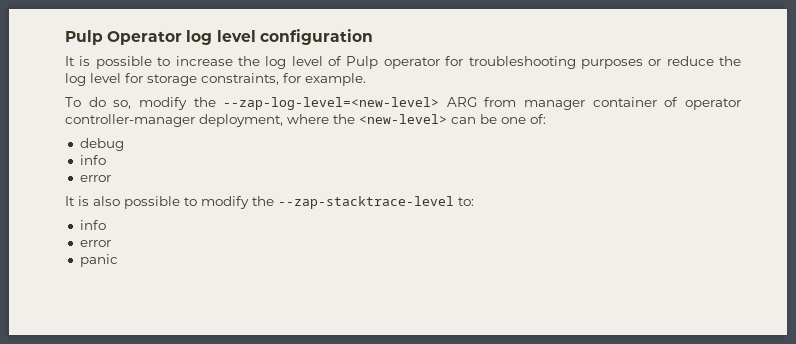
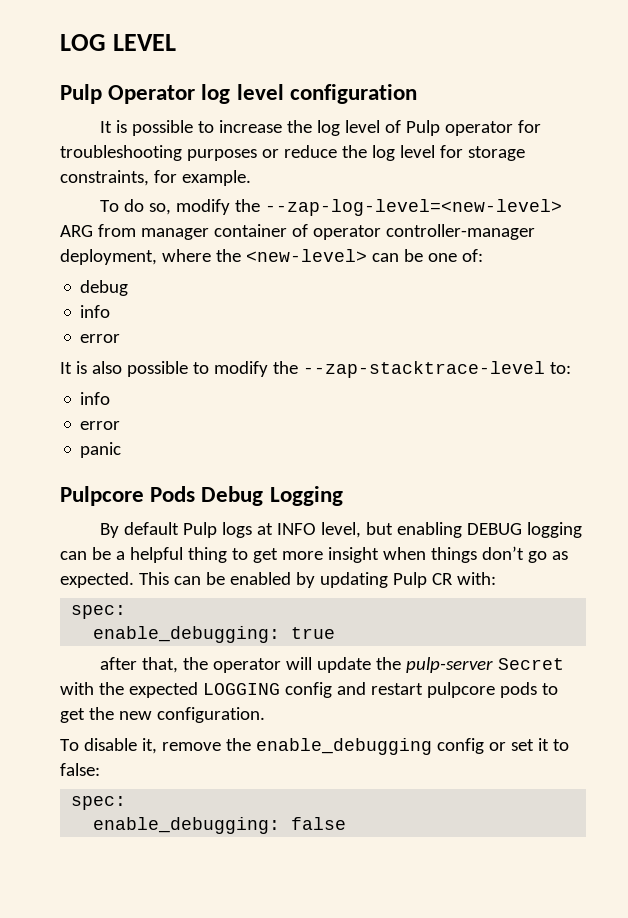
(65, 37) none -> [60,34,177,51] LOG LEVEL //
(118, 260) none -> [60,486,343,506] [100,522,583,538] [60,546,568,563] [60,572,496,588] [71,605,127,619] [93,626,336,643] [100,657,565,673] [60,682,558,698] [60,707,265,723] [60,738,569,755] [60,763,100,776] [71,796,127,810] [93,817,347,834] // Pulpcore Pods Debug Logging // By default Pulp logs at INFO level, but enabling DEBUG logging can be a helpful thing to get more insight when things don’t go as expected. This can be enabled by updating Pulp CR with: // spec: // enable_debugging: true // after that, the operator will update the pulp-server Secret with the expected LOGGING config and restart pulpcore pods to get the new configuration. // To disable it, remove the enable_debugging config or set it to false: // spec: // enable_debugging: false

